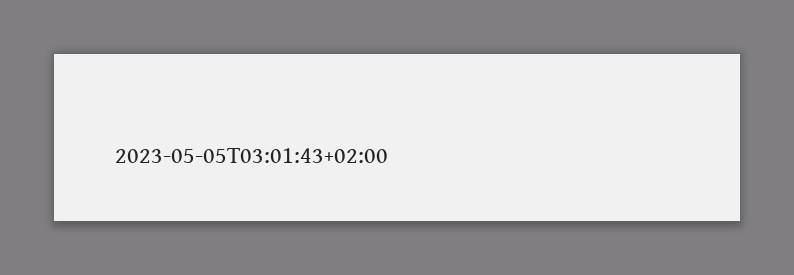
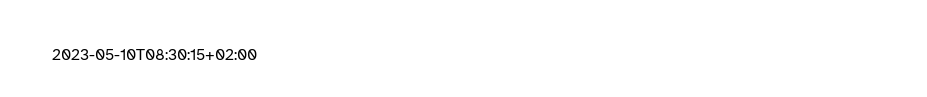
[115,148,388,163] 2023-05-05T03:01:43+02:00 -> [52,49,257,60] 2023-05-10T08:30:15+02:00

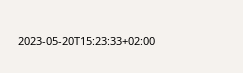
[52,49,257,60] 2023-05-10T08:30:15+02:00 -> [18,37,155,45] 2023-05-20T15:23:33+02:00

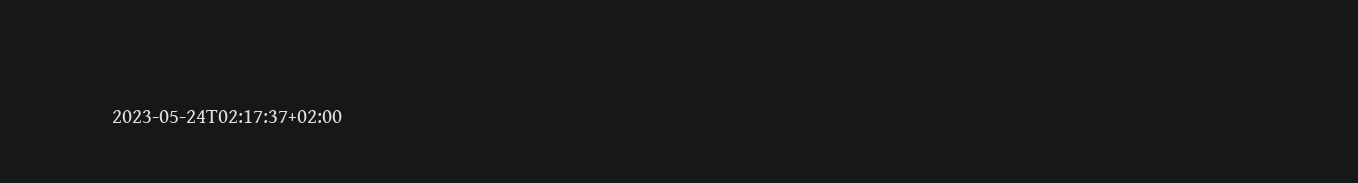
[18,37,155,45] 2023-05-20T15:23:33+02:00 -> [112,110,342,123] 2023-05-24T02:17:37+02:00

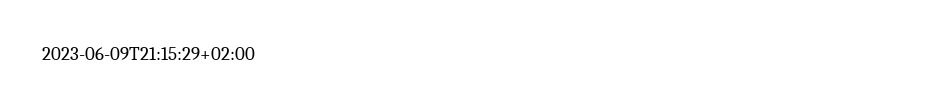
[112,110,342,123] 2023-05-24T02:17:37+02:00 -> [42,47,255,60] 2023-06-09T21:15:29+02:00

